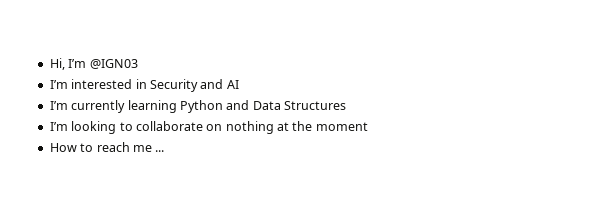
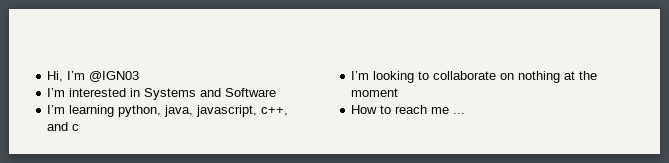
[149,79,239,92] [49,100,346,113] Security and AI // I’m currently learning Python and Data Structures -> [144,88,277,100] [47,105,289,117] [47,122,80,131] Systems and Software // I’m learning python, java, javascript, c++, and c

